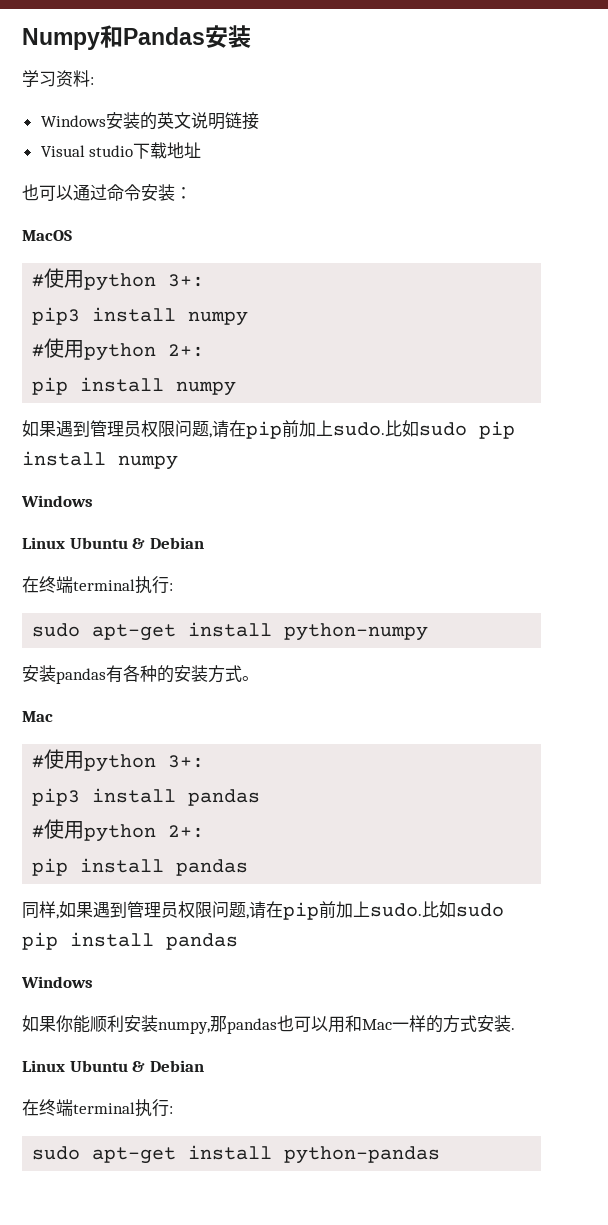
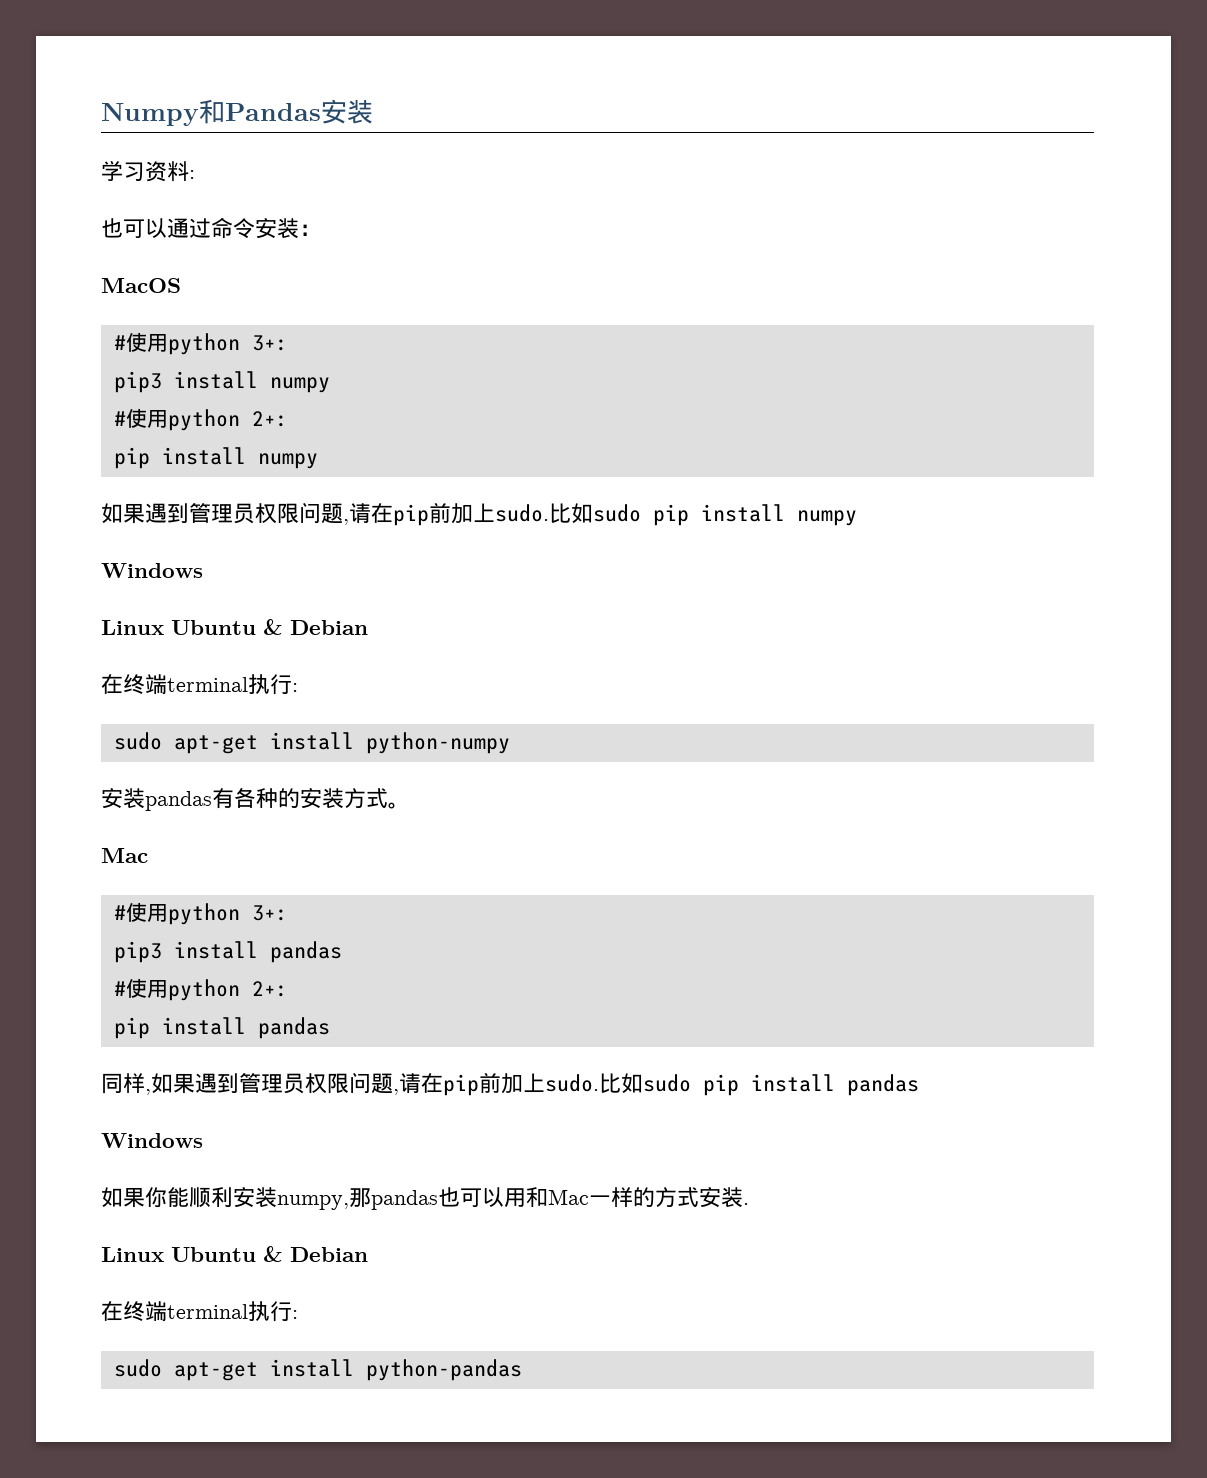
[40,112,259,130] [40,142,202,159] // Windows安装的英文说明链接 // Visual studio下载地址 -> (195, 174) none

